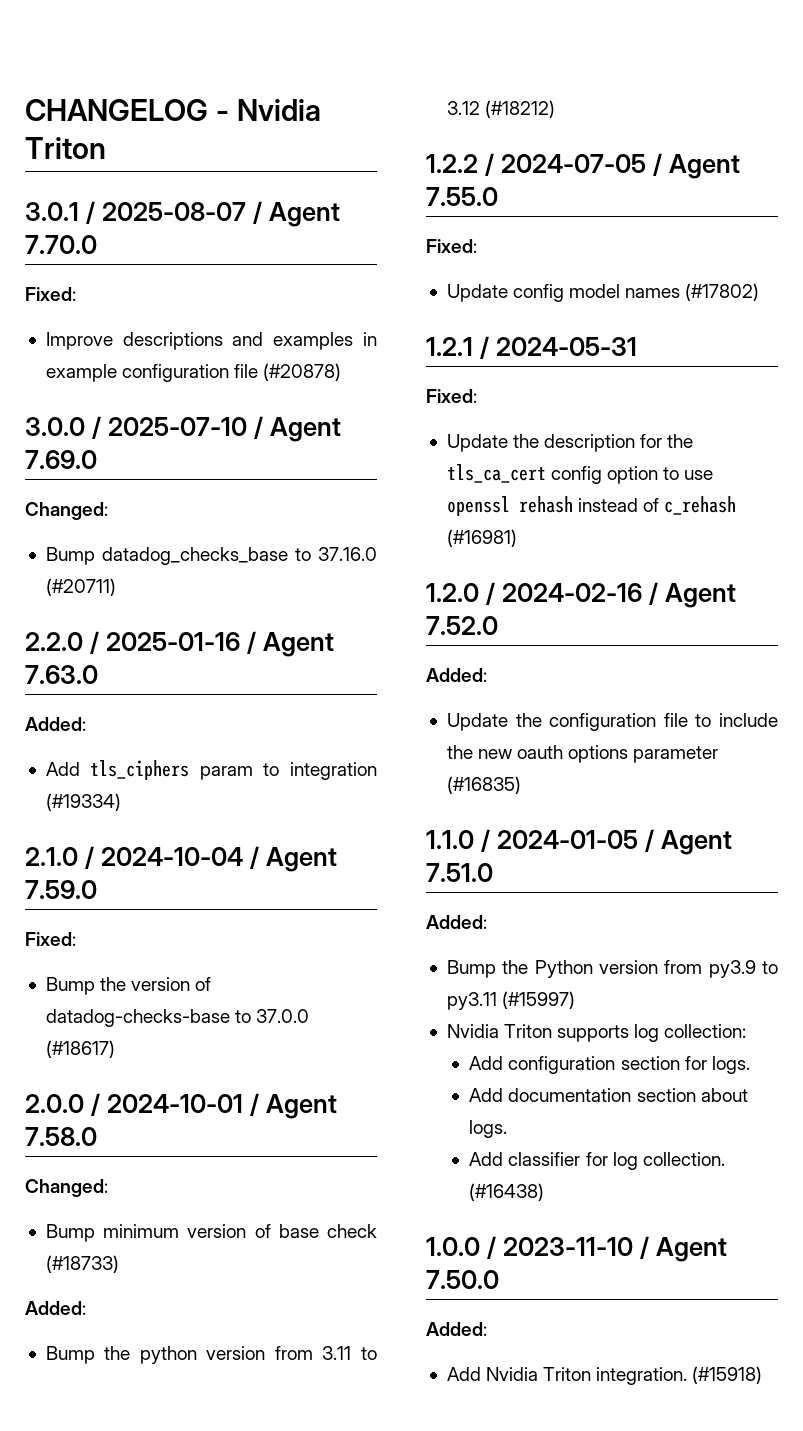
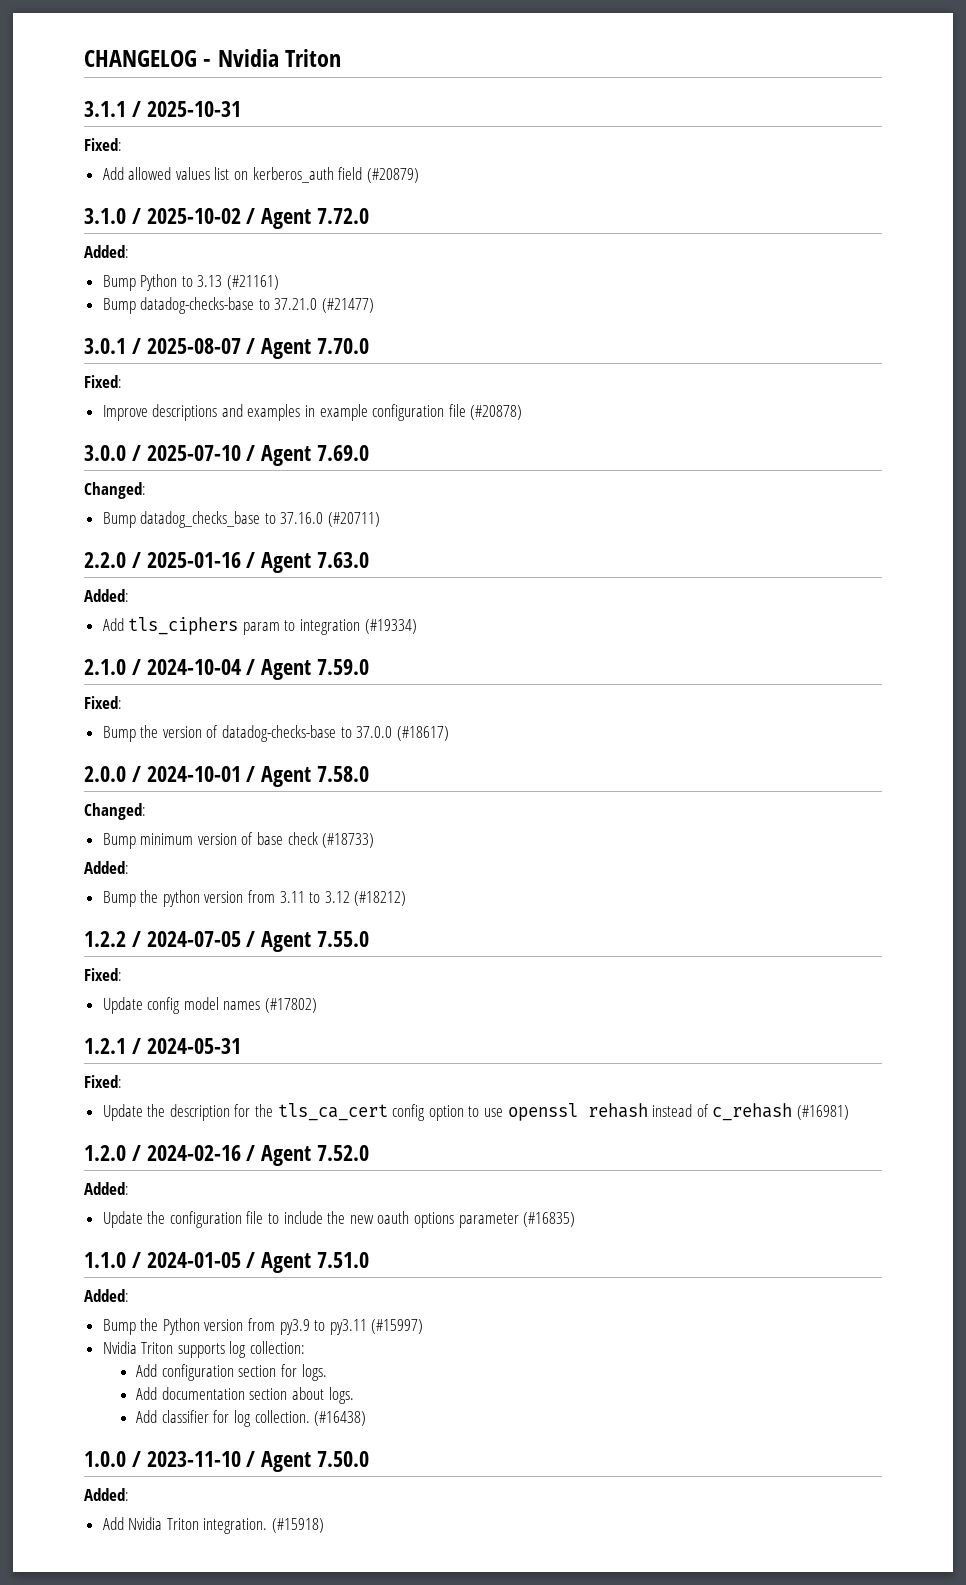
(106, 148) none -> [84,101,241,117] [84,138,122,151] [102,167,419,183] [84,208,370,229] [84,245,129,258] [102,274,280,291] [102,297,375,314] // 3.1.1 / 2025-10-31 // Fixed: // Add allowed values list on kerberos_auth field (#20879) // 3.1.0 / 2025-10-02 / Agent 7.72.0 // Added: // Bump Python to 3.13 (#21161) // Bump datadog-checks-base to 37.21.0 (#21477)

